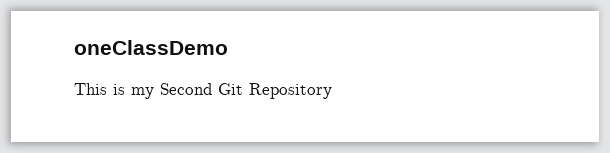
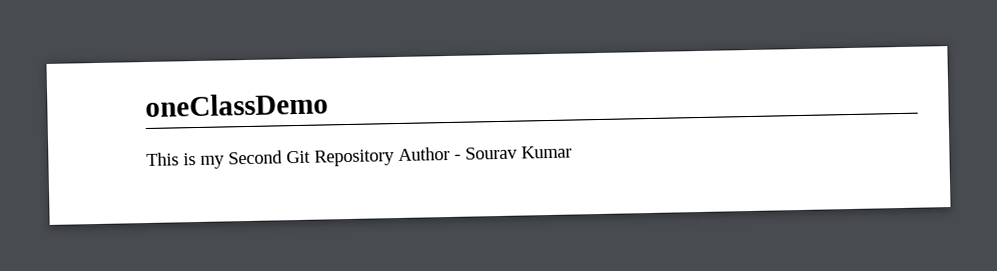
(332, 91) none -> [398,145,572,161] Author - Sourav Kumar

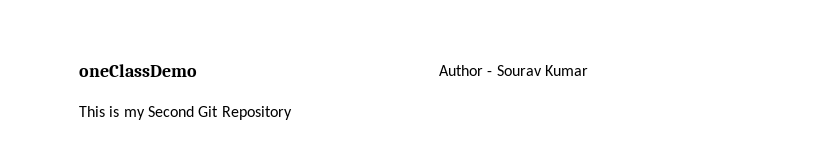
(395, 158) none -> (292, 113) //

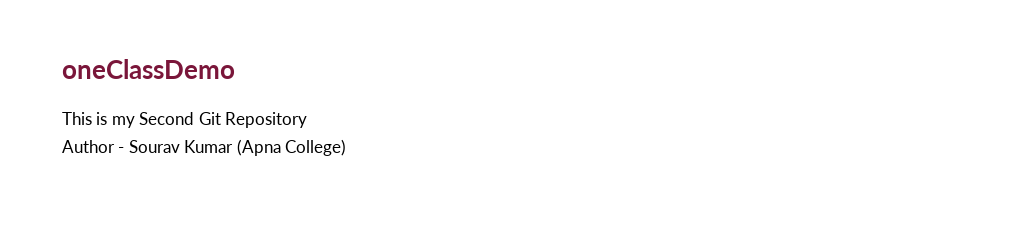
(588, 70) none -> [236,139,347,156] (Apna College)

